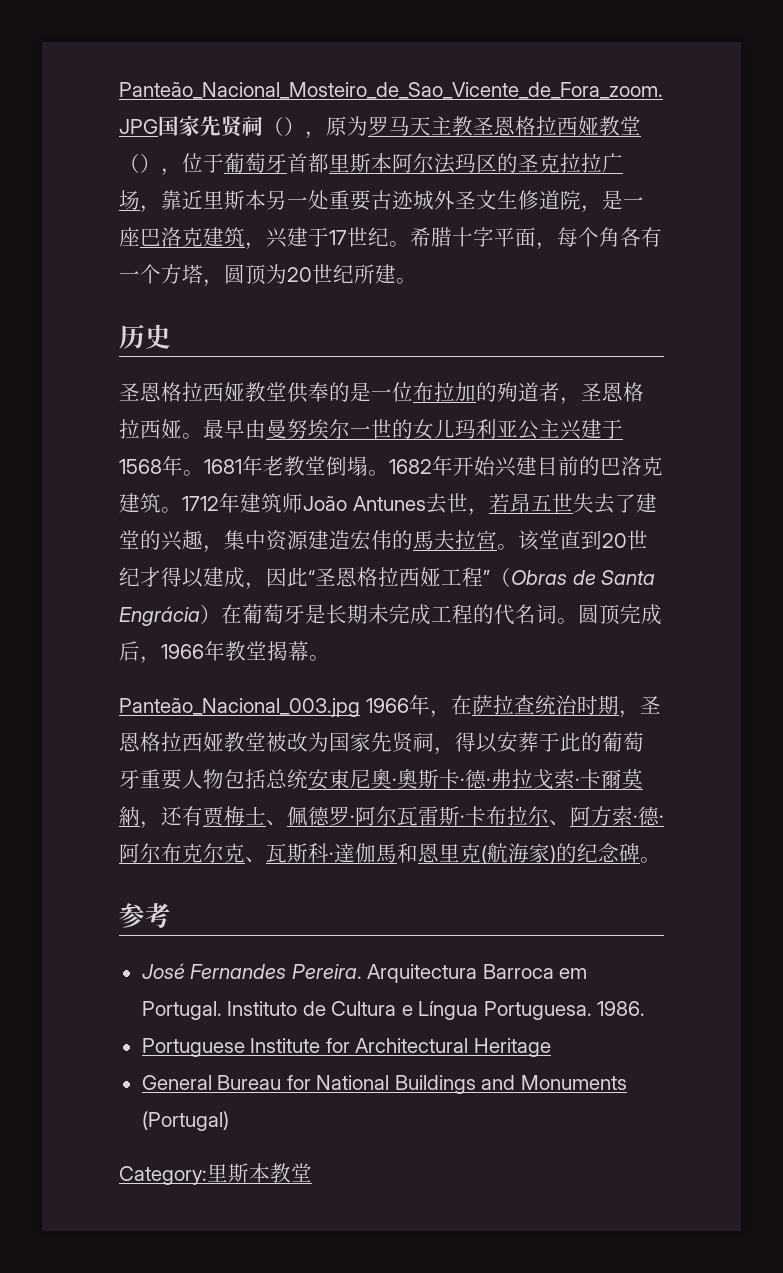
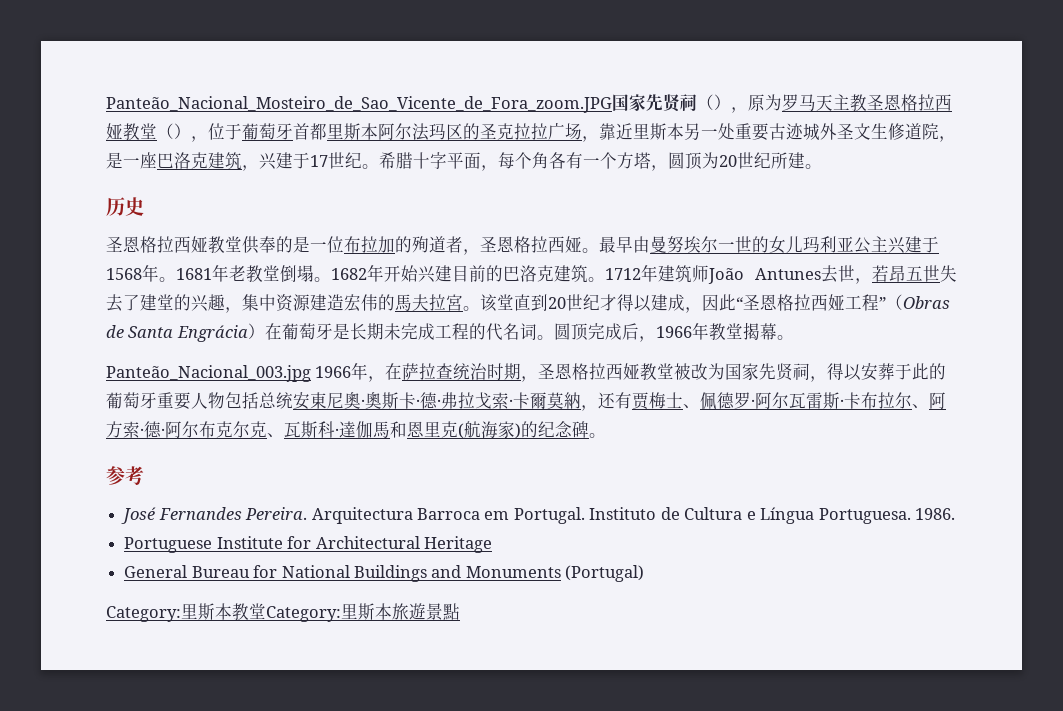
(312, 1172) none -> [266,603,460,622] Category:里斯本旅遊景點

